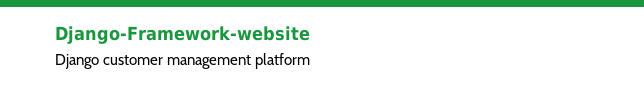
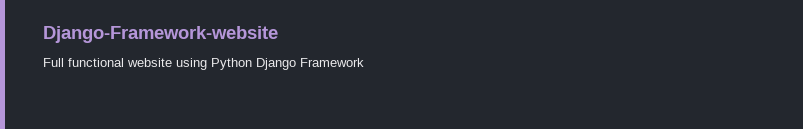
[55,53,311,69] Django customer management platform -> [43,58,364,70] Full functional website using Python Django Framework

